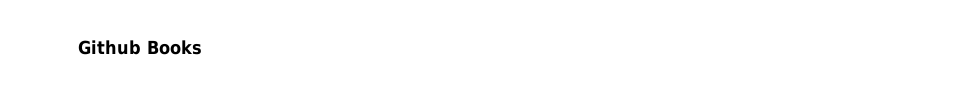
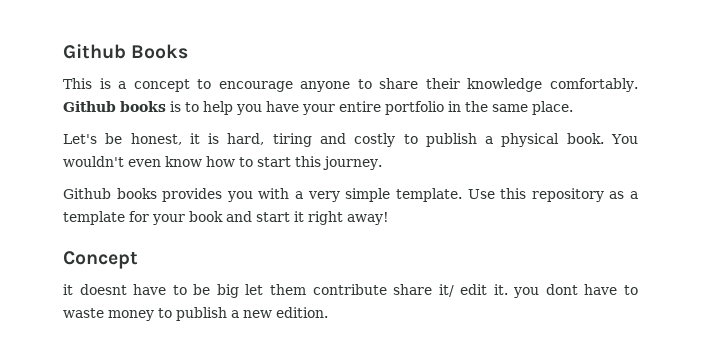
(202, 47) none -> [63,78,639,92] [63,101,573,115] [63,133,639,147] [63,156,382,170] [63,188,639,202] [63,211,389,225] [63,251,138,269] [63,284,638,298] [63,307,328,321] // This is a concept to encourage anyone to share their knowledge comfortably. Github books is to help you have your entire portfolio in the same place. // Let's be honest, it is hard, tiring and costly to publish a physical book. You wouldn't even know how to start this journey. // Github books provides you with a very simple template. Use this repository as a template for your book and start it right away! // Concept // it doesnt have to be big let them contribute share it/ edit it. you dont have to waste money to publish a new edition.

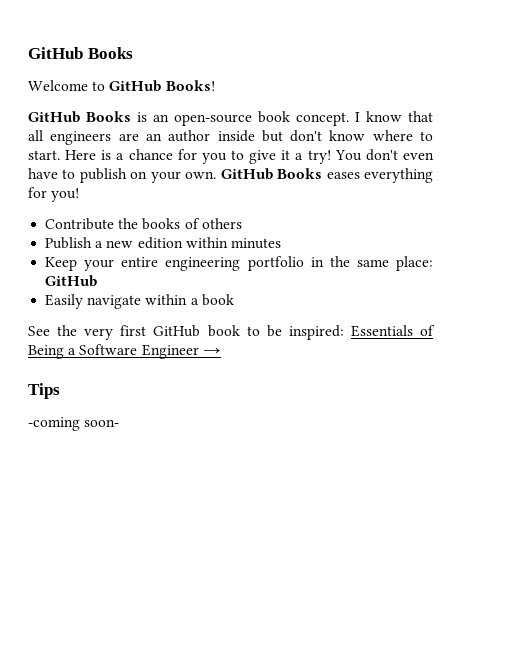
[63,44,126,59] Github -> [28,47,83,59] GitHub
[63,78,639,92] [63,101,299,115] This is a concept to encourage anyone to share their knowledge comfortably. Github books is to help you have -> [28,80,215,92] [28,111,433,126] [28,130,434,145] [28,149,435,164] [28,168,434,183] [28,187,80,202] [45,218,242,230] [45,237,281,249] [45,257,78,271] Welcome to GitHub Books! // GitHub Books is an open-source book concept. I know that all engineers are an author inside but don't know where to start. Here is a chance for you to give it a try! You don't even have to publish on your own. GitHub Books eases everything for you! // Contribute the books of others // Publish a new edition within minutes // Keep
(381, 106) none -> [165,257,241,271] engineering
[532,101,573,115] [63,133,639,147] [63,156,382,170] [63,188,639,202] [63,211,389,225] [63,251,138,269] [63,284,638,298] [63,307,328,321] place. // Let's be honest, it is hard, tiring and costly to publish a physical book. You wouldn't even know how to start this journey. // Github books provides you with a very simple template. Use this repository as a template for your book and start it right away! // Concept // it doesnt have to be big let them contribute share it/ edit it. you dont have to waste money to publish a new edition. -> [395,256,433,271] [45,275,98,287] [45,294,234,309] [28,325,435,340] [28,344,221,359] [28,383,60,399] [28,417,120,431] place: GitHub // Easily navigate within a book // See the very first GitHub book to be inspired: Essentials of Being a Software Engineer → // Tips // -coming soon-

